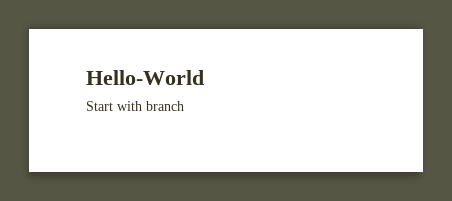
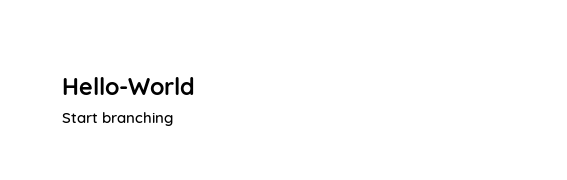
[117,101,184,111] with branch -> [102,112,174,126] branching

